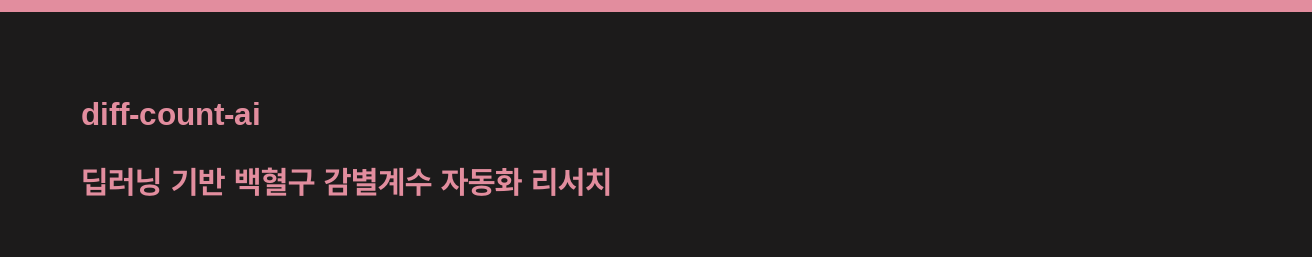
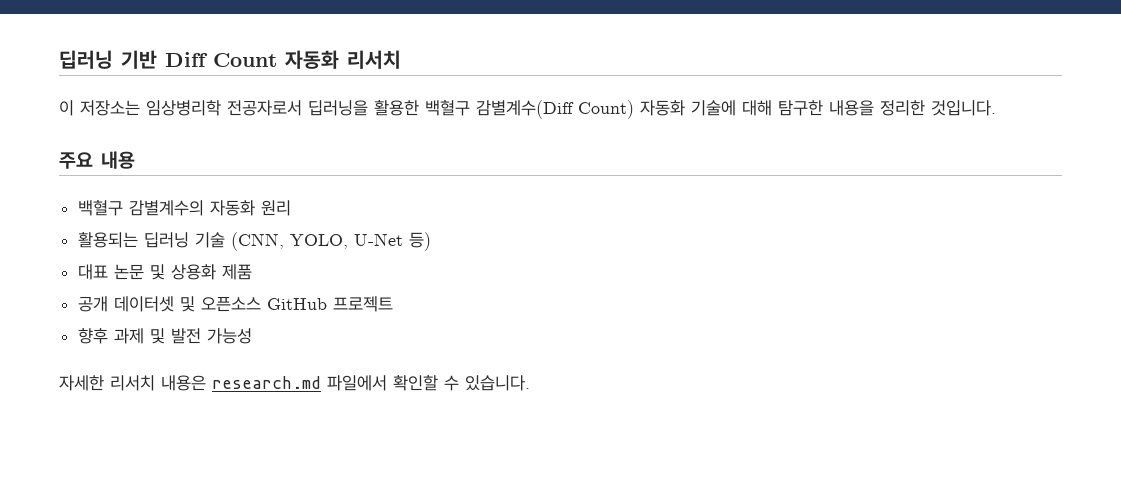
[81,102,261,125] diff-count-ai // -> (59, 59) none
[234,167,432,196] 백혈구 감별계수 -> [165,52,277,67] Diff Count
(612, 181) none -> [59,100,996,119] [59,151,135,169] [78,200,292,216] [78,232,432,251] [78,264,253,280] [78,296,394,312] [78,328,253,344] [59,375,530,391] // 이 저장소는 임상병리학 전공자로서 딥러닝을 활용한 백혈구 감별계수(Diff Count) 자동화 기술에 대해 탐구한 내용을 정리한 것입니다. // 주요 내용 // 백혈구 감별계수의 자동화 원리 // 활용되는 딥러닝 기술 (CNN, YOLO, U-Net 등) // 대표 논문 및 상용화 제품 // 공개 데이터셋 및 오픈소스 GitHub 프로젝트 // 향후 과제 및 발전 가능성 // 자세한 리서치 내용은 research.md 파일에서 확인할 수 있습니다.

